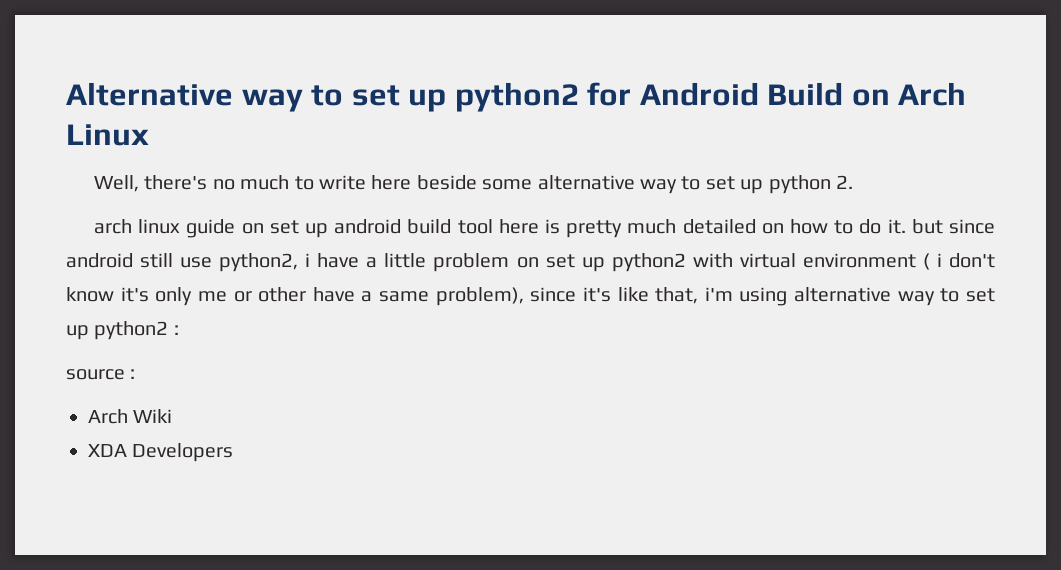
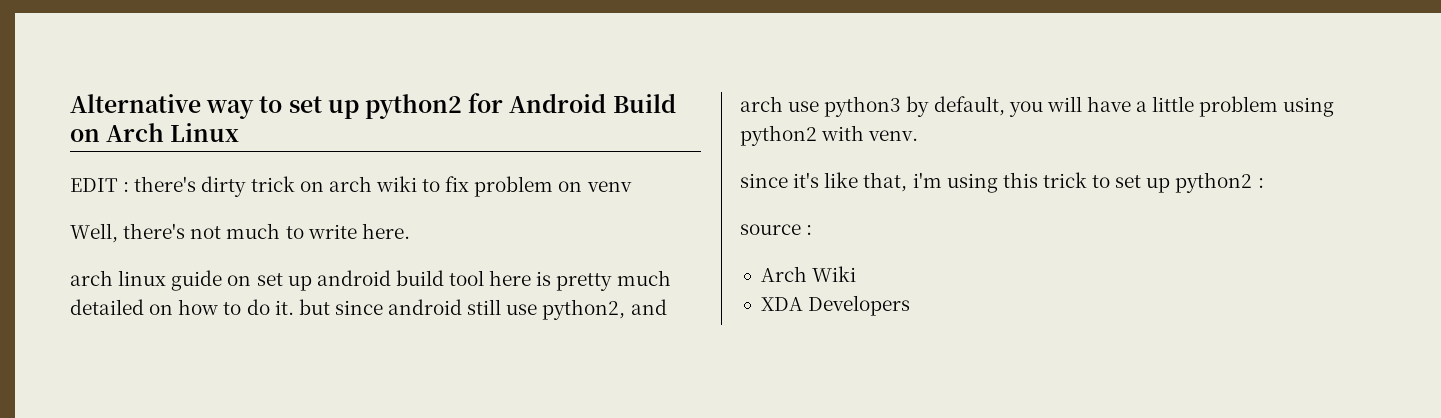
(149, 135) none -> [70,176,632,197] // EDIT : there's dirty trick on arch wiki to fix problem on venv
[212,179,235,190] no -> [190,226,222,239] not
[371,175,854,194] here beside some alternative way to set up python 2. -> [361,223,410,239] here.
[305,253,995,272] [66,287,524,306] i have a little problem on set up python2 with virtual environment ( i don't know it's only me or other have a same problem), -> [630,299,667,315] [740,96,1335,117] [740,125,919,146] and arch use python3 by default, you will have a little problem using python2 with venv. //
[794,287,935,306] alternative way -> [1002,172,1087,188] this trick

